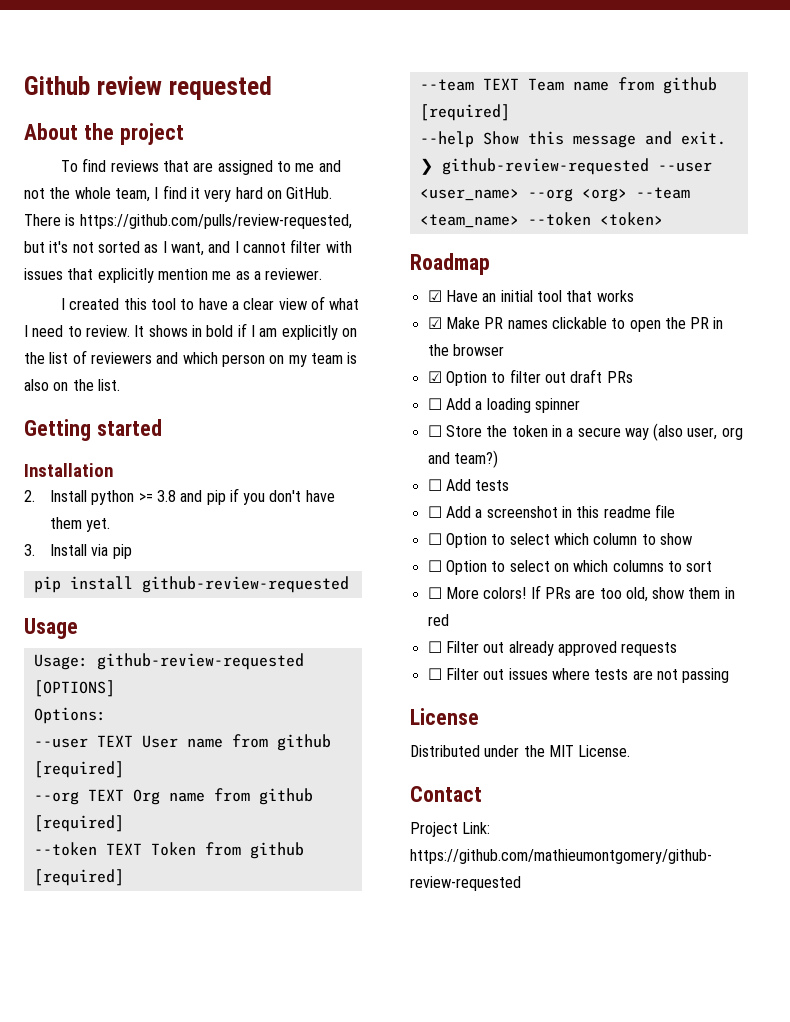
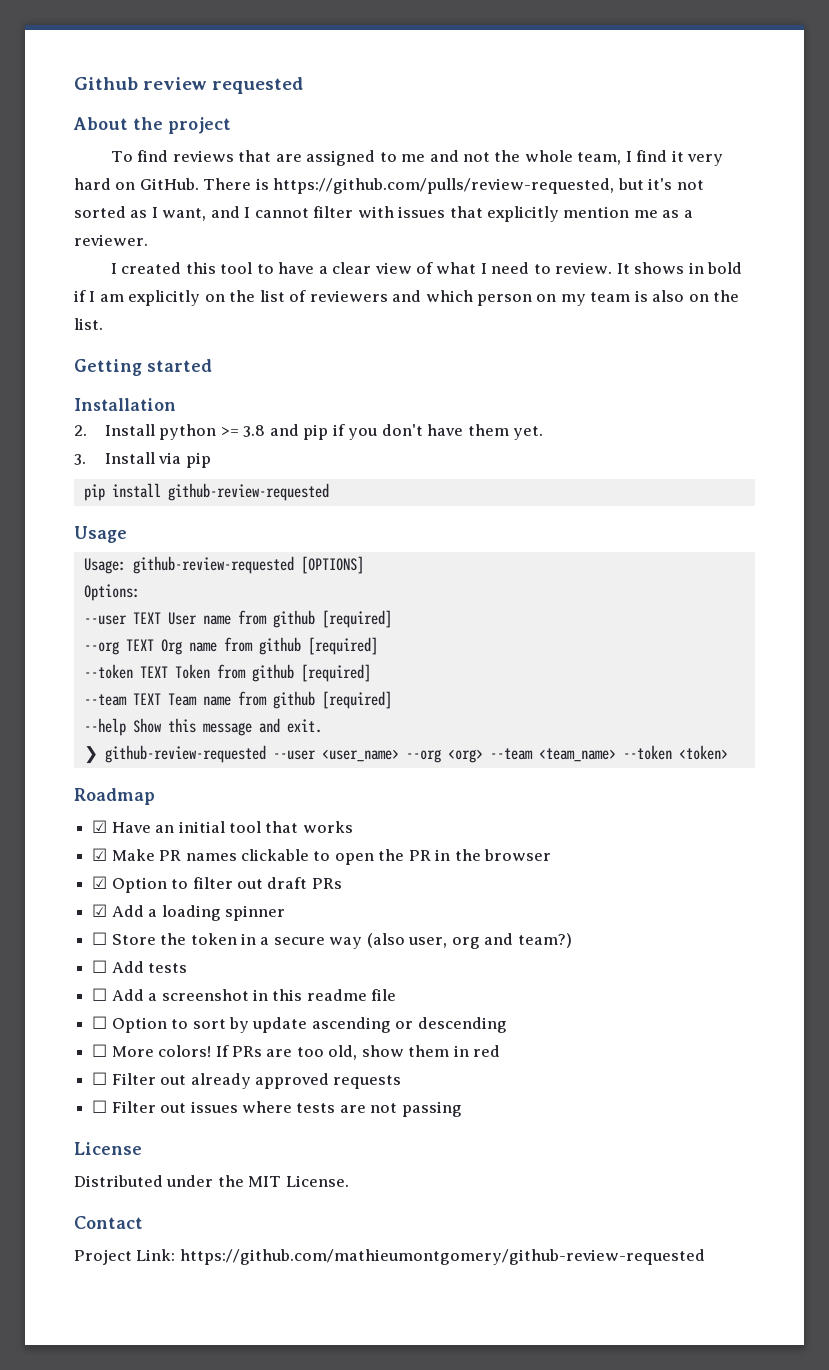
[427,398,442,410] ☐ -> [92,904,108,917] ☑
[509,533,692,545] [427,560,713,575] select which column to show // ☐ Option to select on which columns to sort -> [192,1017,507,1033] sort by update ascending or descending

